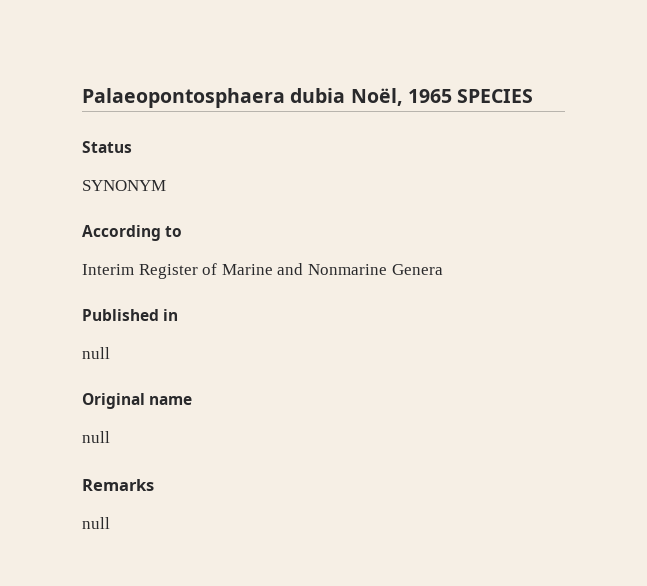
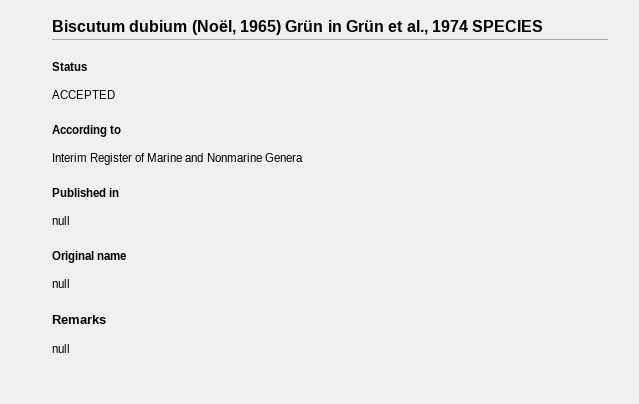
[82,88,452,108] Palaeopontosphaera dubia Noël, 1965 -> [52,20,468,35] Biscutum dubium (Noël, 1965) Grün in Grün et al., 1974
[82,180,166,191] SYNONYM -> [52,90,115,99] ACCEPTED

